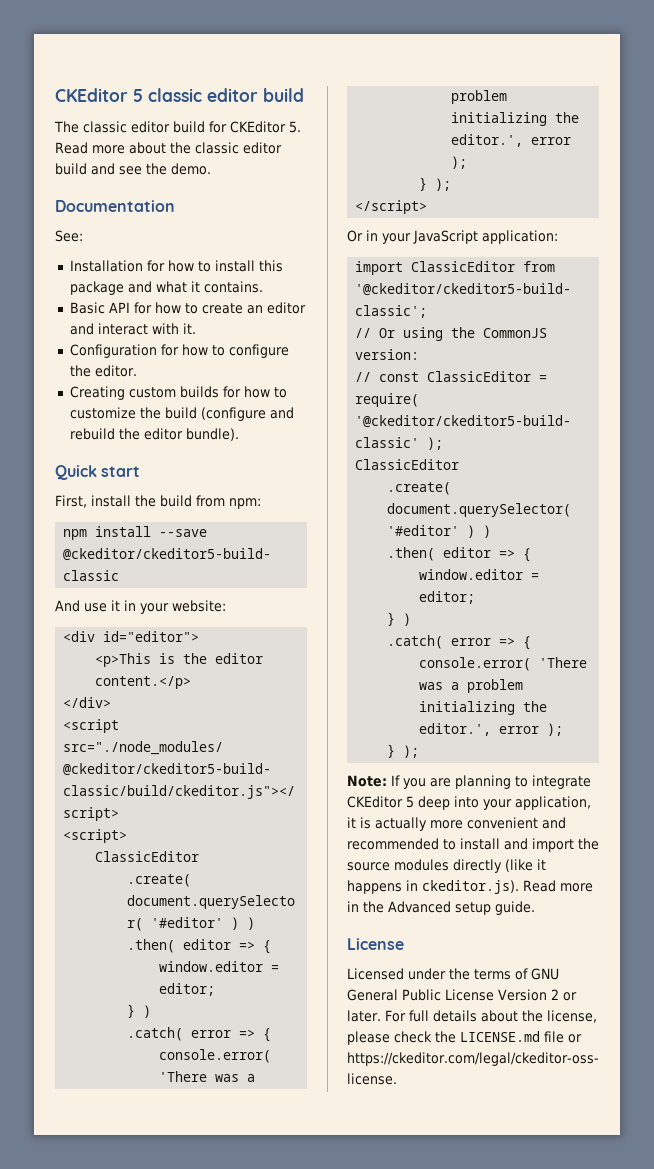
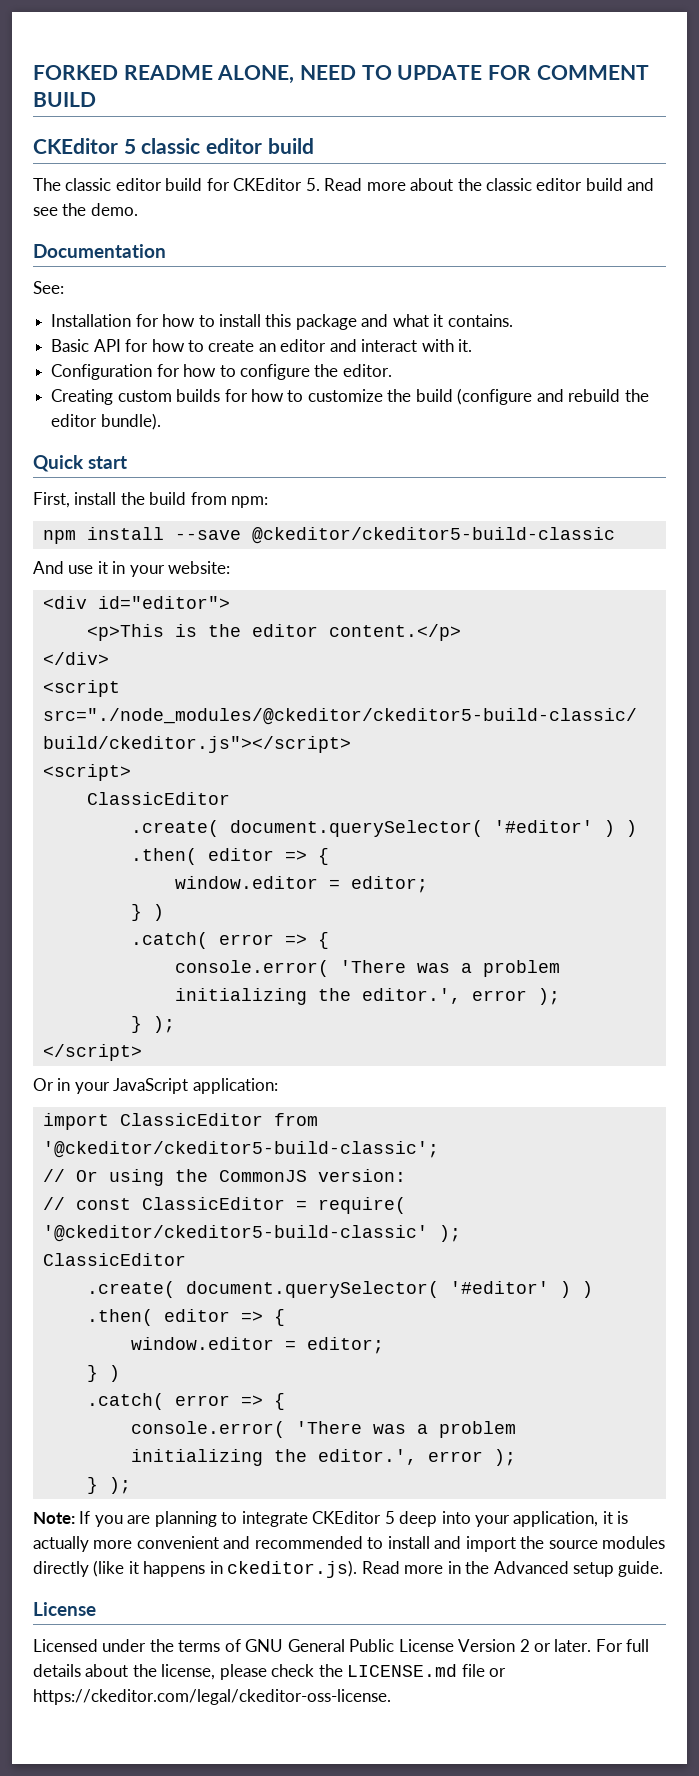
(55, 95) none -> [33,65,649,84] [33,92,96,107] FORKED README ALONE, NEED TO UPDATE FOR COMMENT BUILD //

